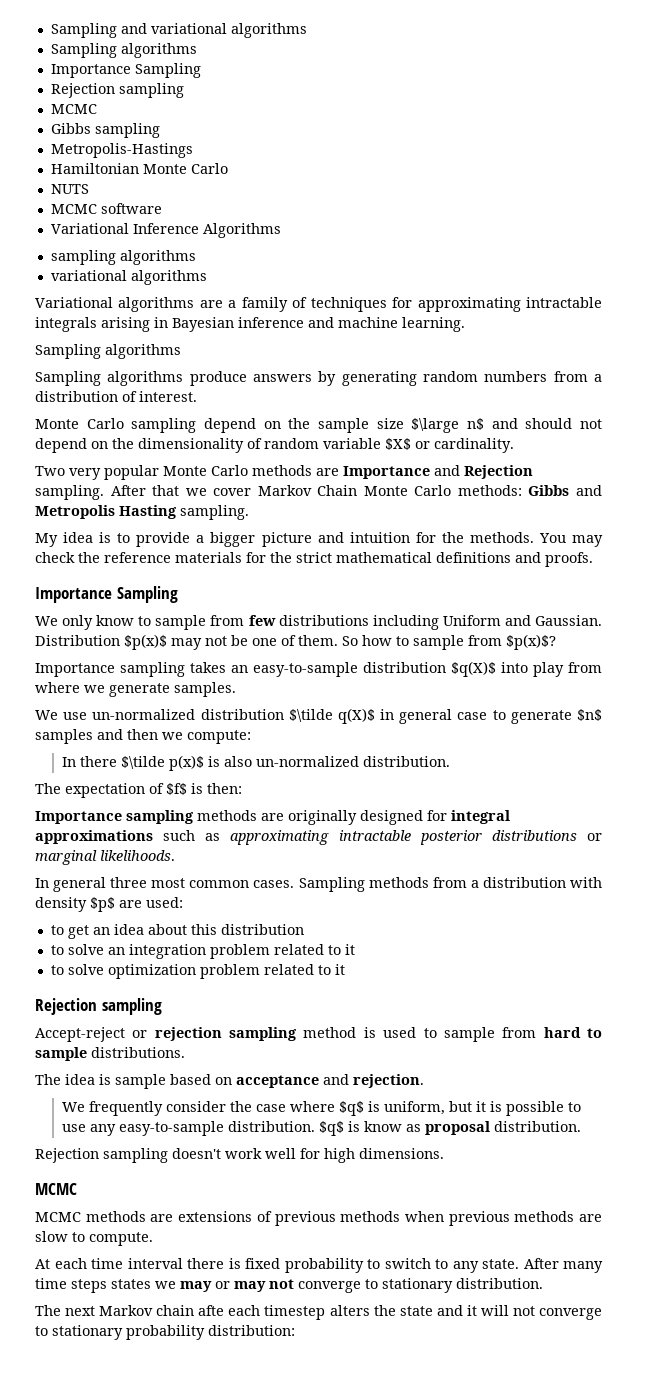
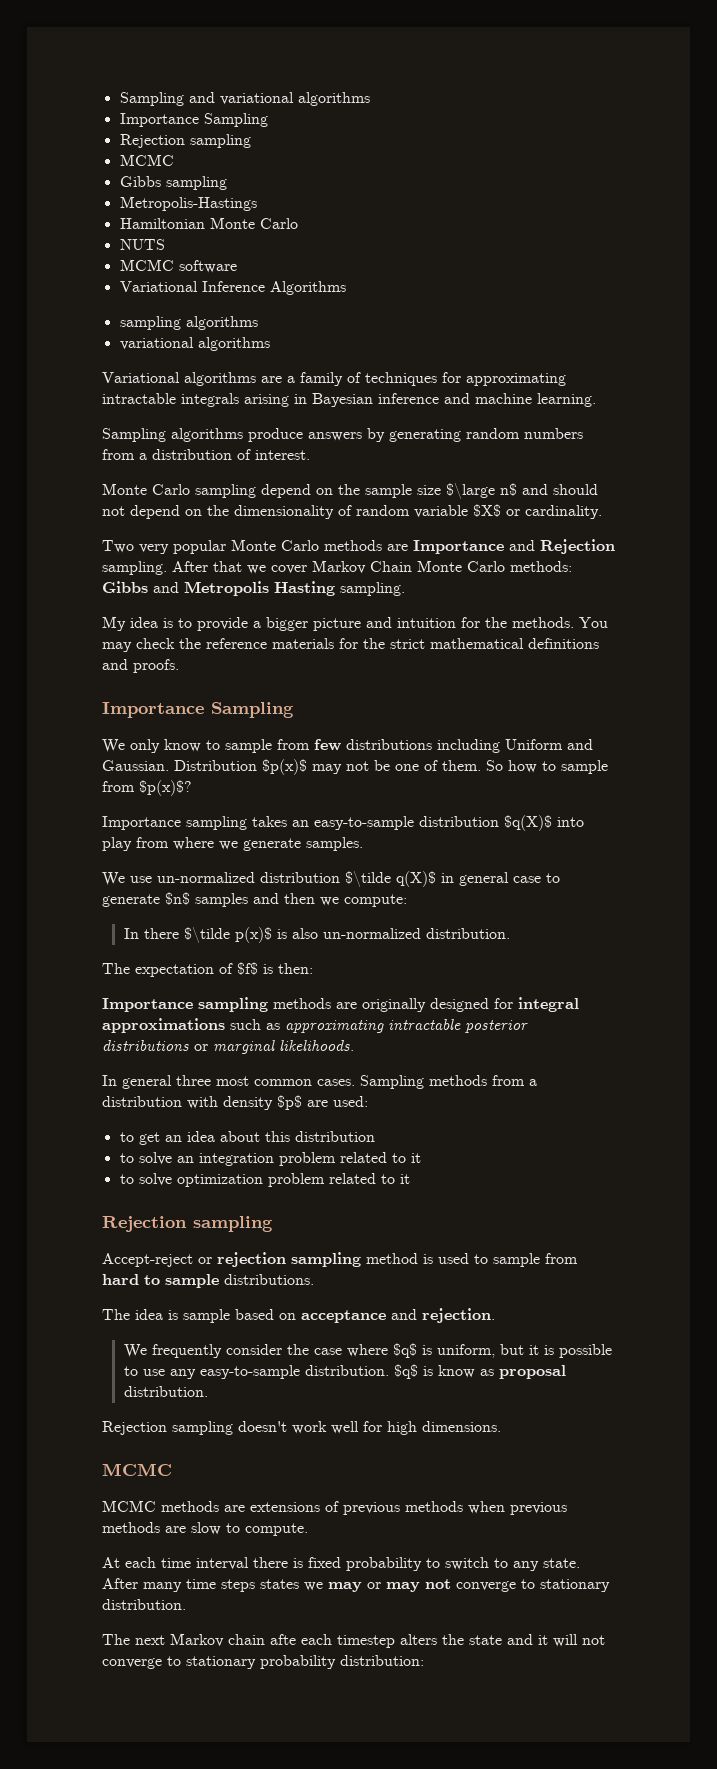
[50,43,197,58] // Sampling algorithms -> (370, 99) none
[35,371,184,386] // Sampling algorithms -> (243, 435) none

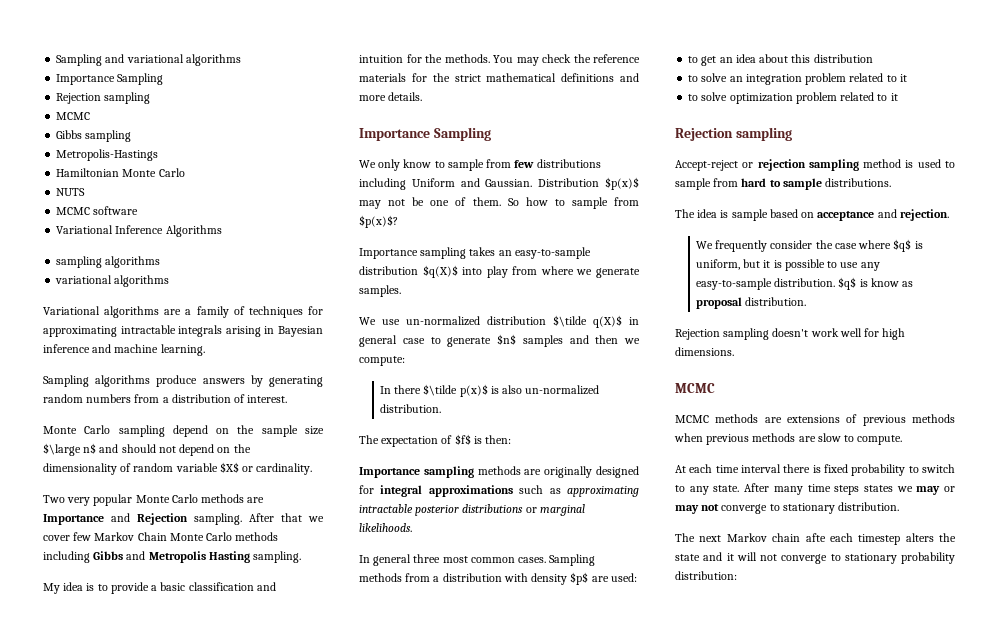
(307, 569) none -> [73,532,92,541] few
[510,561,572,572] methods: -> [235,532,279,541] [43,551,90,563] methods including
[266,617,361,631] bigger picture -> [160,582,254,591] basic classification
[133,659,179,673] proofs. -> [359,92,423,101] more details.

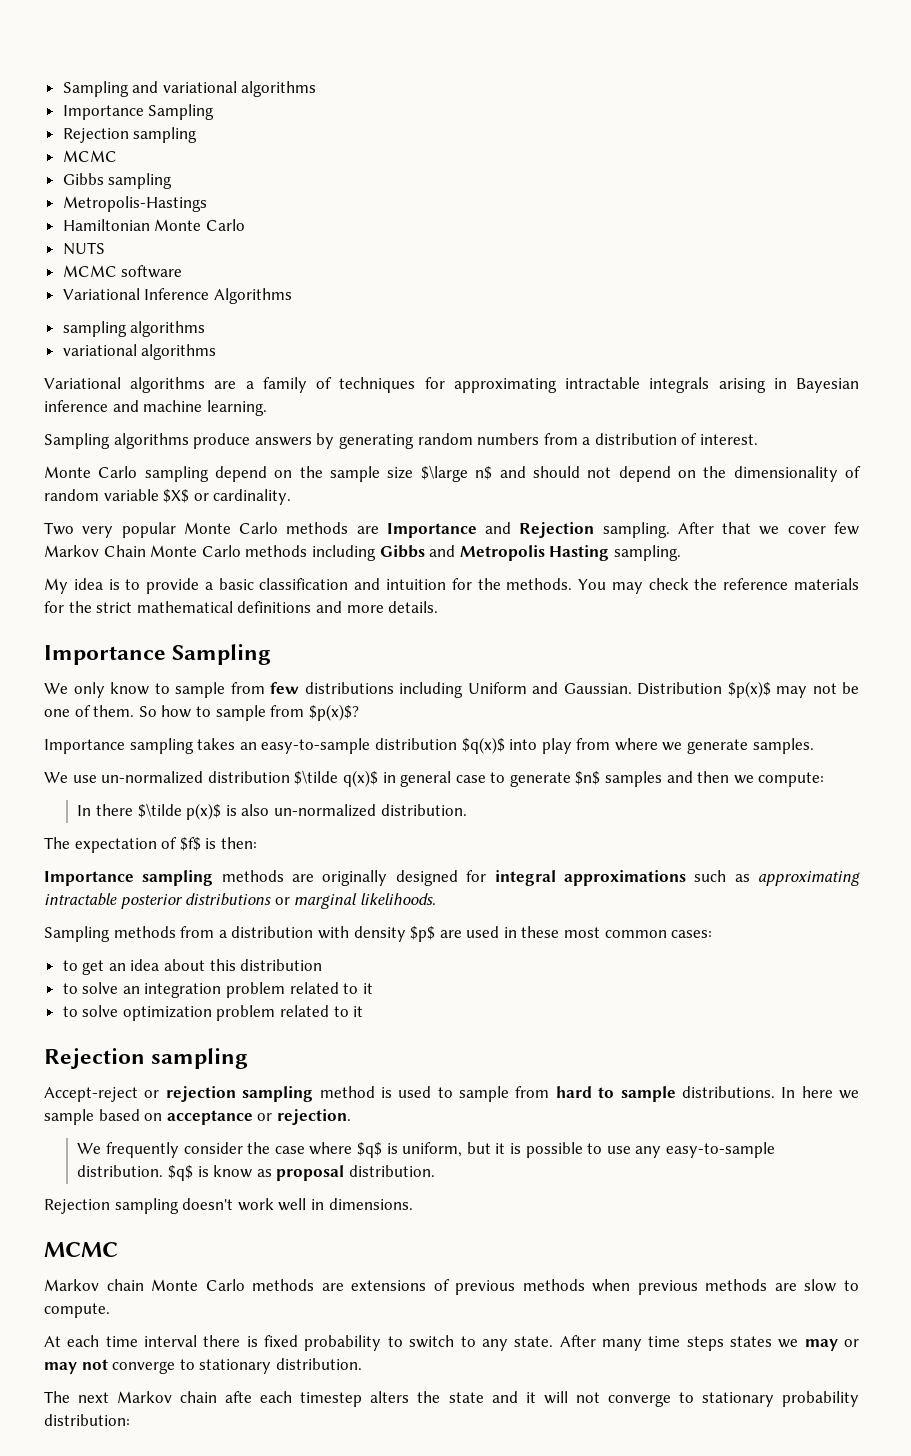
[422,265,458,278] $q(X)$ -> [461,737,505,754] $q(x)$
[593,315,622,328] q(X)$ -> [342,770,378,787] q(x)$
[359,554,547,566] In general three most common cases. -> (436, 899) none
[610,573,637,582] used: -> [466,926,713,938] used in these most common cases:
[675,209,729,218] // The idea is -> [781,1086,859,1099] In here we
[877,209,897,218] and -> [257,1113,273,1121] or
[864,328,906,340] for high -> [310,1199,324,1210] in
[675,415,709,423] MCMC -> [44,1279,245,1291] Markov chain Monte Carlo

